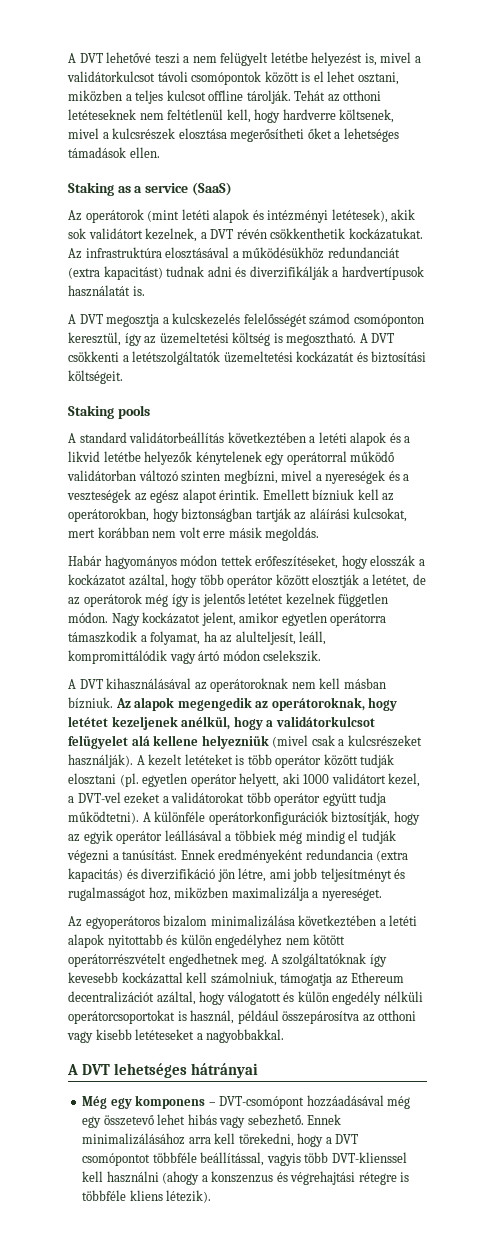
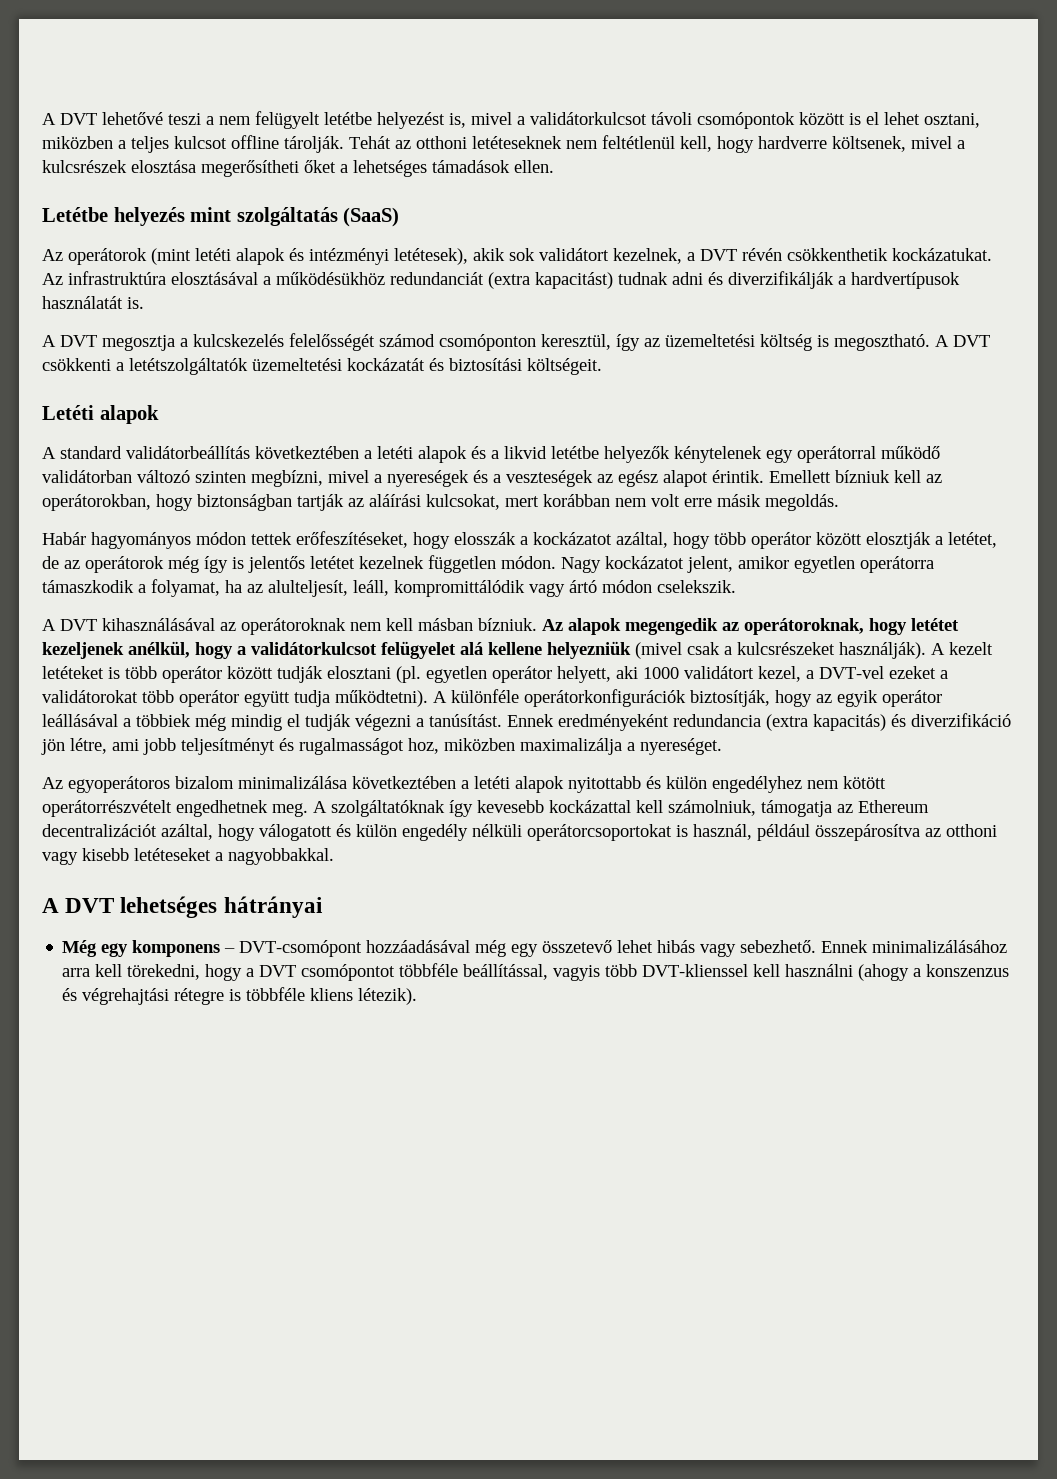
[68,182,188,196] Staking as a service -> [42,207,338,226] Letétbe helyezés mint szolgáltatás
[68,405,150,419] Staking pools -> [42,405,159,424] Letéti alapok

